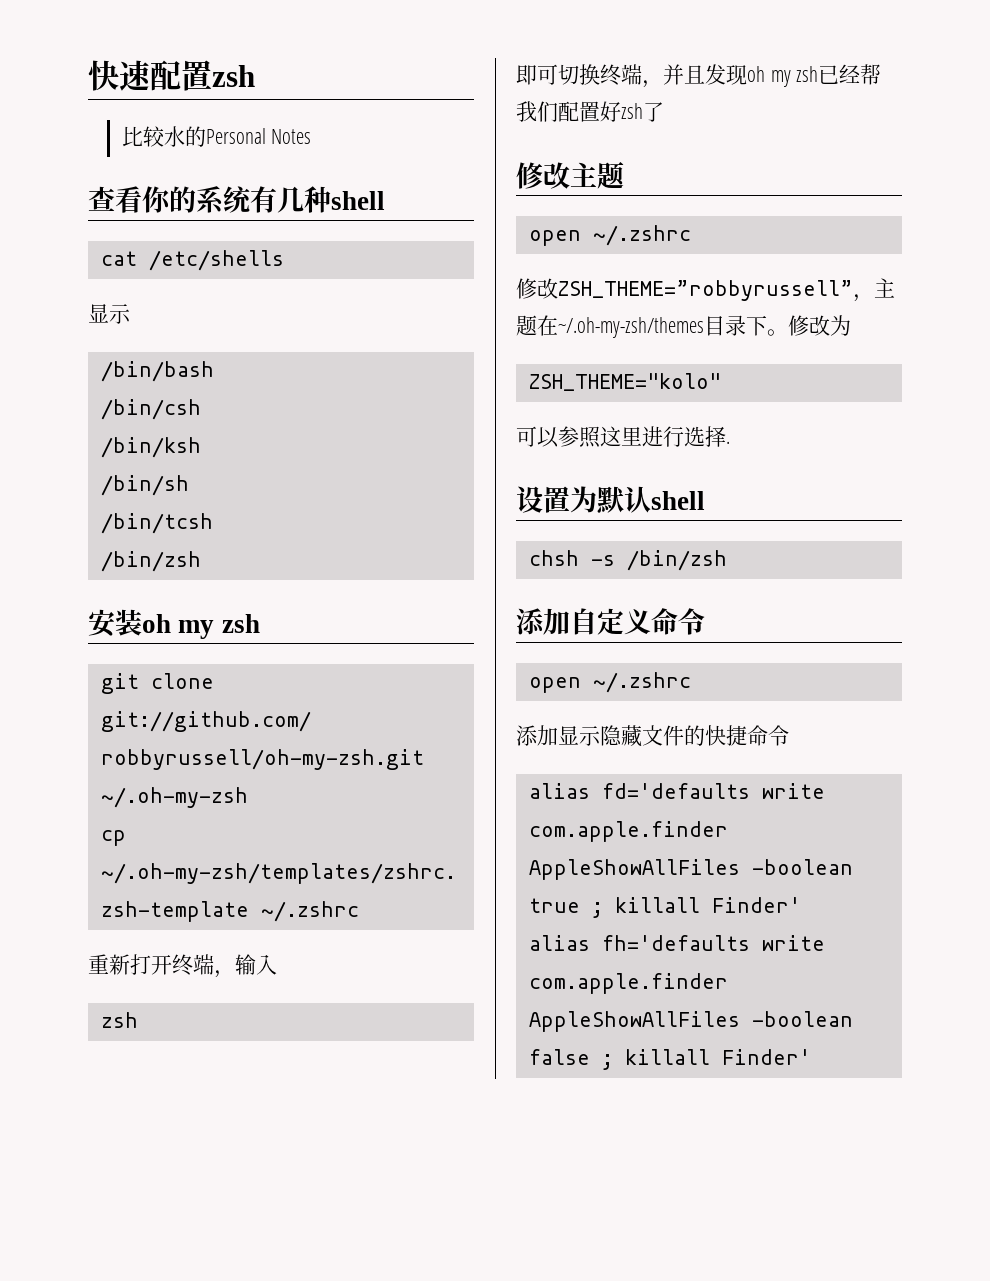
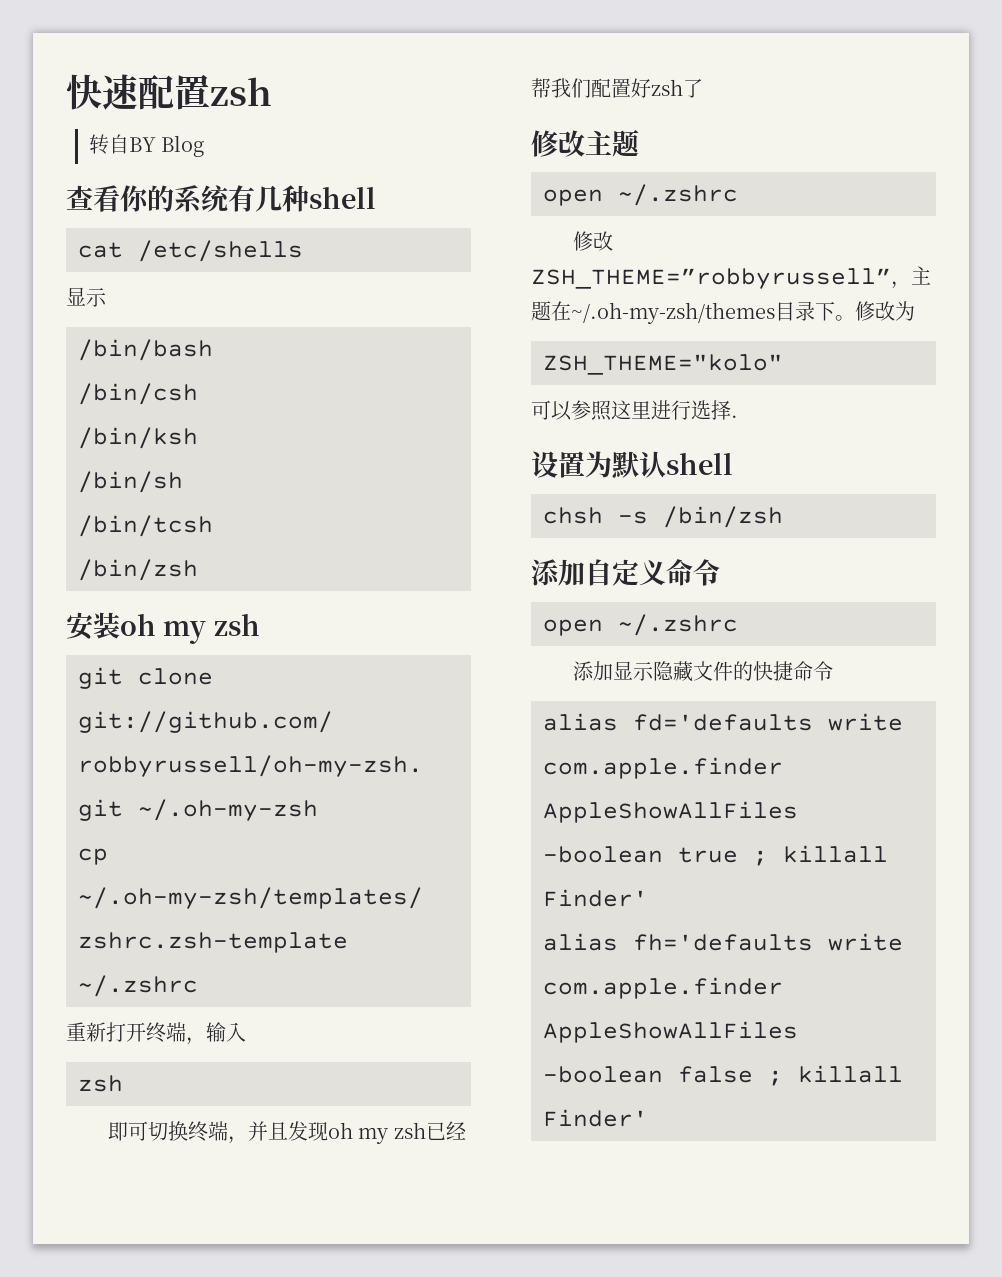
[121,126,312,147] 比较水的Personal Notes -> [88,134,205,157] 转自BY Blog

